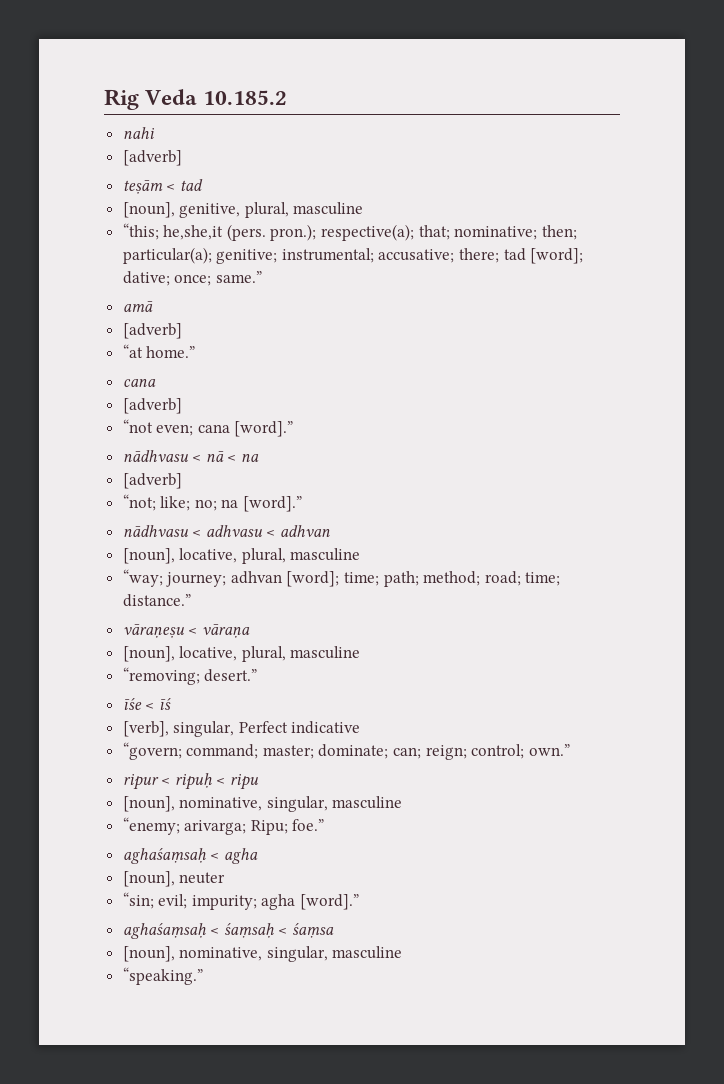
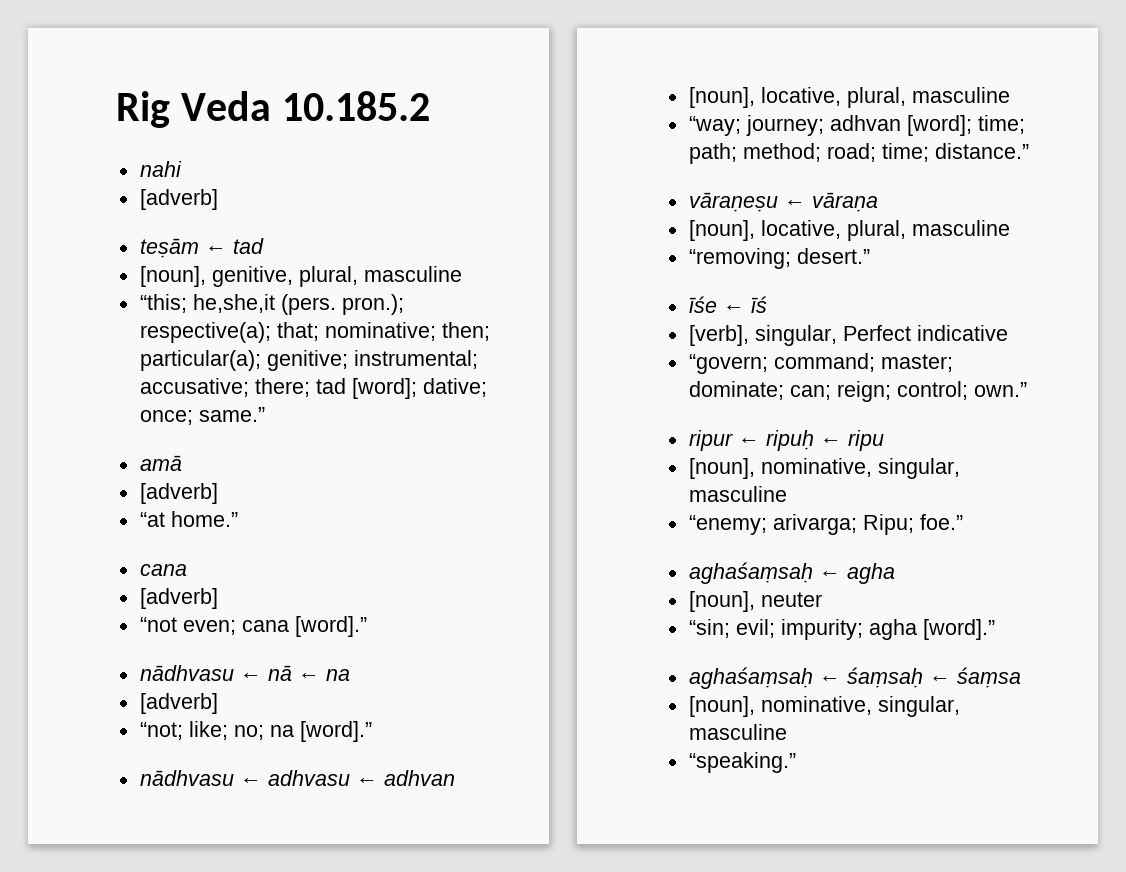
[166,184,176,191] < -> [204,245,227,254] ←
[192,451,237,462] < nā < -> [239,665,320,681] ← nā ←
[192,525,276,537] < adhvasu < -> [239,770,378,786] ← adhvasu ←
[188,628,198,635] < -> [783,199,806,208] ←
[145,703,155,710] < -> [722,304,745,313] ←
[161,773,226,790] < ripuḥ < -> [737,430,842,451] ← ripuḥ ←
[210,853,220,860] < -> [818,570,841,579] ←
[210,923,288,938] < śaṃsaḥ < -> [818,667,951,688] ← śaṃsaḥ ←

